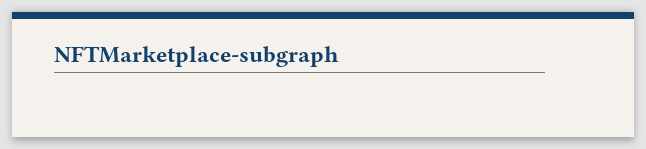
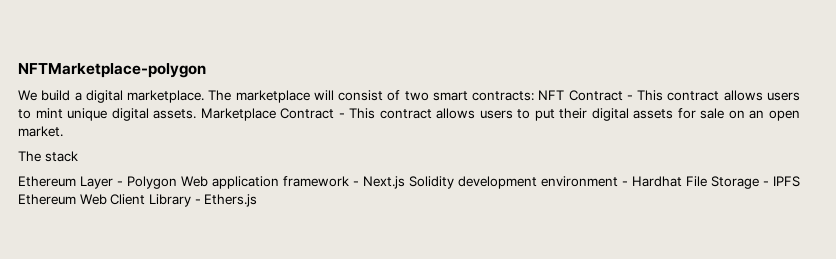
[54,46,339,67] NFTMarketplace-subgraph -> [18,63,206,78] [18,90,801,103] [18,108,800,121] [18,126,63,137] [18,151,78,162] [18,176,800,189] [18,194,258,207] NFTMarketplace-polygon // We build a digital marketplace. The marketplace will consist of two smart contracts: NFT Contract - This contract allows users to mint unique digital assets. Marketplace Contract - This contract allows users to put their digital assets for sale on an open market. // The stack // Ethereum Layer - Polygon Web application framework - Next.js Solidity development environment - Hardhat File Storage - IPFS Ethereum Web Client Library - Ethers.js

